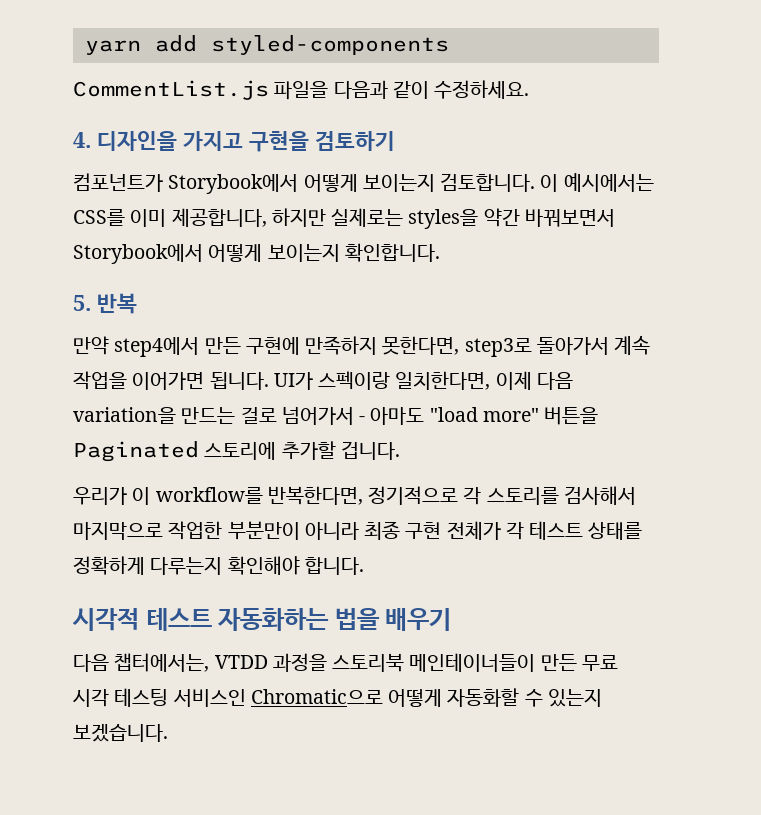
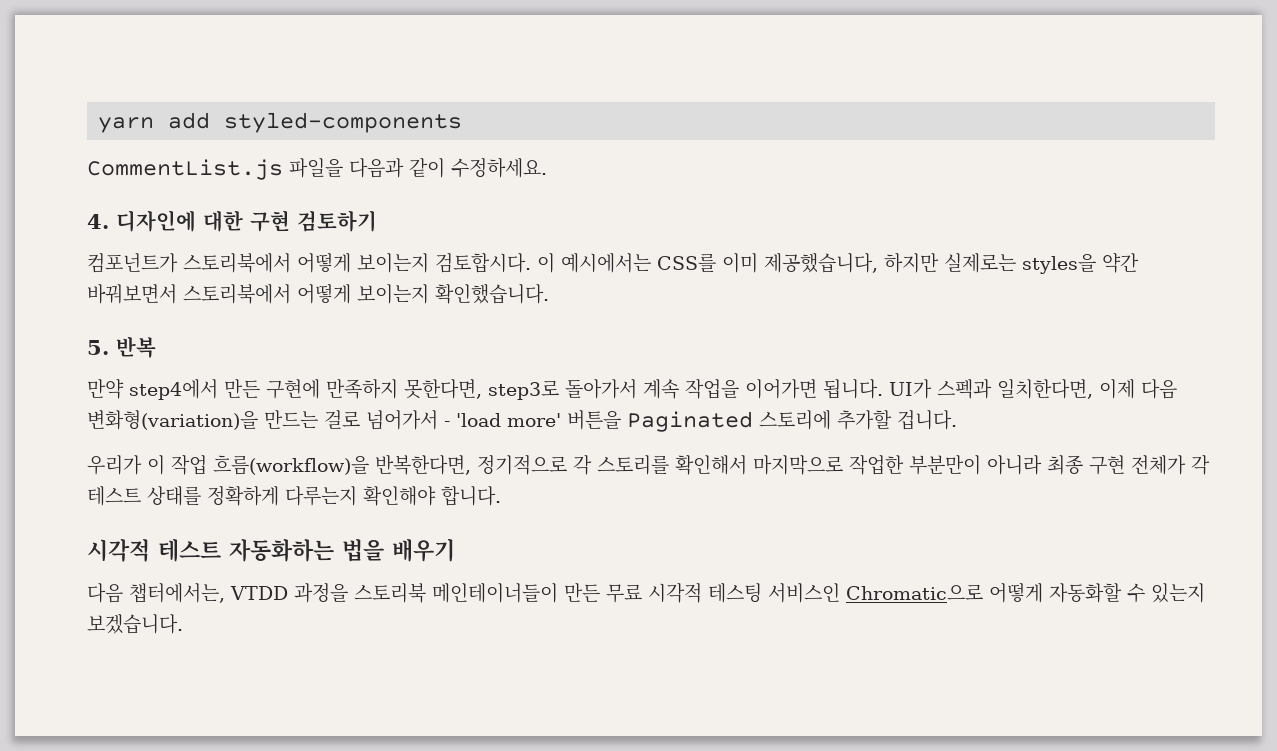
[97,131,309,152] 디자인을 가지고 구현을 -> [116,210,290,232] 디자인에 대한 구현
[168,173,536,194] Storybook에서 어떻게 보이는지 검토합니다. -> [183,253,531,273] 스토리북에서 어떻게 보이는지 검토합시다.
[171,208,267,227] 제공합니다, -> [764,253,878,273] 제공했습니다,
[73,243,440,264] Storybook에서 어떻게 보이는지 확인합니다. -> [183,284,549,304] 스토리북에서 어떻게 보이는지 확인했습니다.
[318,371,391,390] 스펙이랑 -> [937,379,992,399] 스펙과
[73,407,176,424] variation을 -> [87,410,258,430] 변화형(variation)을
[370,407,539,425] 아마도 "load more" -> [456,413,561,427] 'load more'
[155,487,263,504] workflow를 -> [171,455,369,475] 작업 흐름(workflow)을
[563,486,636,505] 검사해서 -> [675,455,747,475] 확인해서
[73,689,109,707] 시각 -> [648,583,702,603] 시각적

